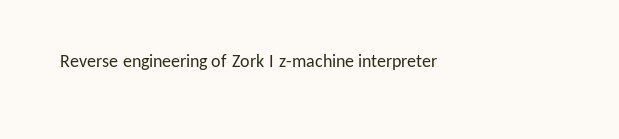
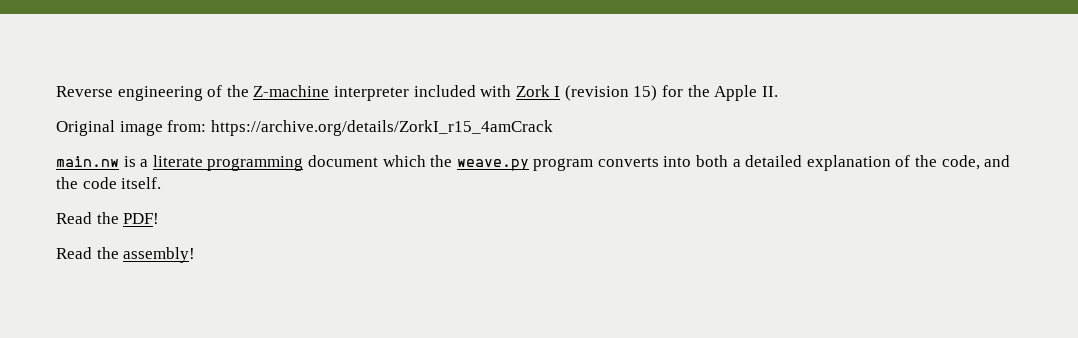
[232,54,438,70] Zork I z-machine interpreter -> [226,85,778,101] [56,120,553,136] [56,155,1011,171] [56,177,162,189] [56,212,160,224] [56,247,196,263] the Z-machine interpreter included with Zork I (revision 15) for the Apple II. // Original image from: https://archive.org/details/ZorkI_r15_4amCrack // main.nw is a literate programming document which the weave.py program converts into both a detailed explanation of the code, and the code itself. // Read the PDF! // Read the assembly!

